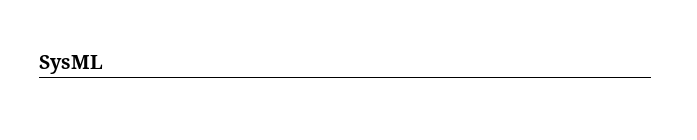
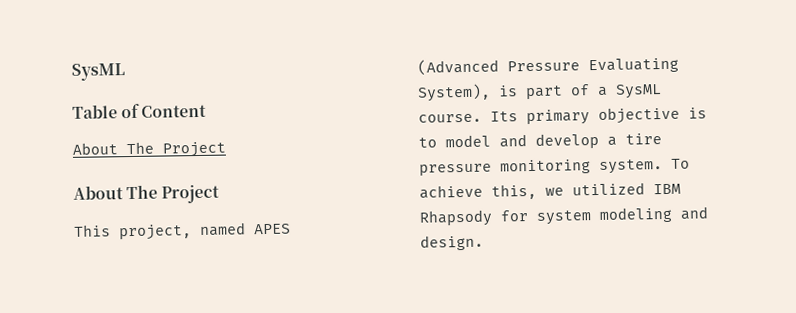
[39,55,103,74] SysML -> [71,63,125,81] [72,103,208,119] [72,141,226,158] [73,184,221,204] [73,222,291,241] [417,57,679,76] [417,83,662,102] [418,106,707,126] [418,132,662,149] [419,158,690,176] [419,182,681,200] [419,206,708,227] [420,234,484,251] SysML // Table of Content // About The Project // About The Project // This project, named APES (Advanced Pressure Evaluating System), is part of a SysML course. Its primary objective is to model and develop a tire pressure monitoring system. To achieve this, we utilized IBM Rhapsody for system modeling and design.

